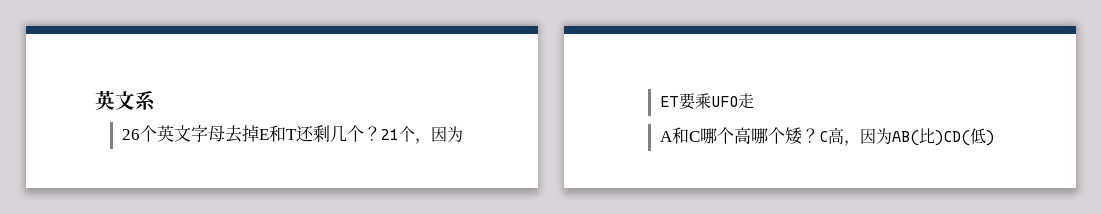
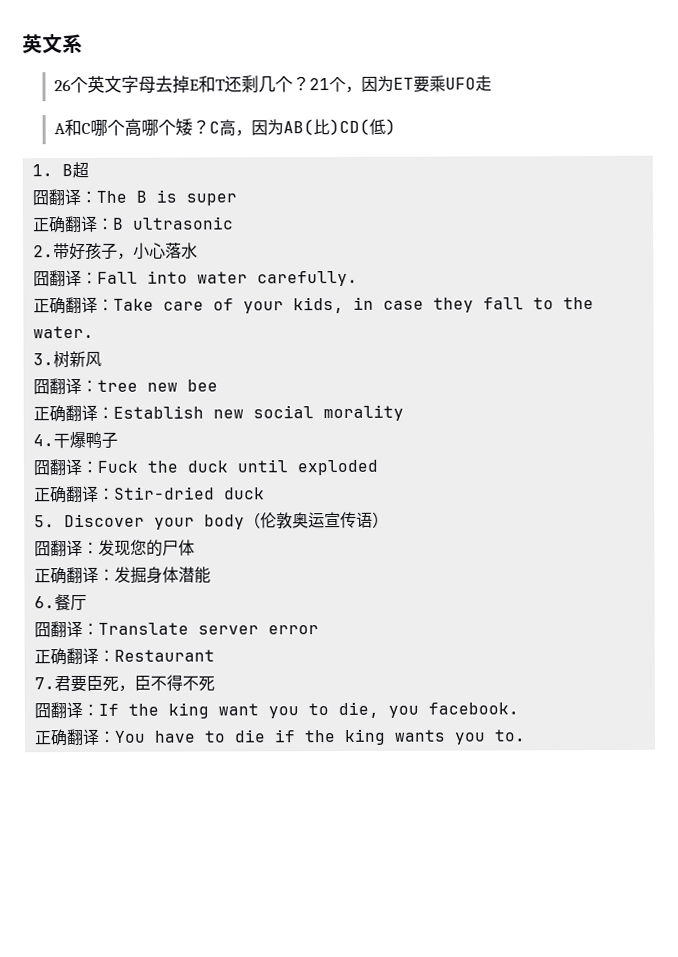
(994, 138) none -> [32,161,90,179] [32,188,238,206] [32,215,235,234] [33,242,199,261] [33,269,359,287] [33,296,595,315] [33,325,95,339] [33,350,103,369] [33,377,219,395] [33,404,405,423] [33,431,119,449] [33,458,379,476] [34,485,266,504] [34,511,390,530] [34,539,196,557] [34,566,212,585] [34,594,88,611] [34,620,320,638] [34,647,216,666] [34,674,216,693] [34,701,520,719] [34,728,527,747] // 1. B超 // 囧翻译：The B is super // 正确翻译：B ultrasonic // 2.带好孩子，小心落水 // 囧翻译：Fall into water carefully. // 正确翻译：Take care of your kids, in case they fall to the water. // 3.树新风 // 囧翻译：tree new bee // 正确翻译：Establish new social morality // 4.干爆鸭子 // 囧翻译：Fuck the duck until exploded // 正确翻译：Stir-dried duck // 5. Discover your body（伦敦奥运宣传语） // 囧翻译：发现您的尸体 // 正确翻译：发掘身体潜能 // 6.餐厅 // 囧翻译：Translate server error // 正确翻译：Restaurant // 7.君要臣死，臣不得不死 // 囧翻译：If the king want you to die, you facebook. // 正确翻译：You have to die if the king wants you to.

